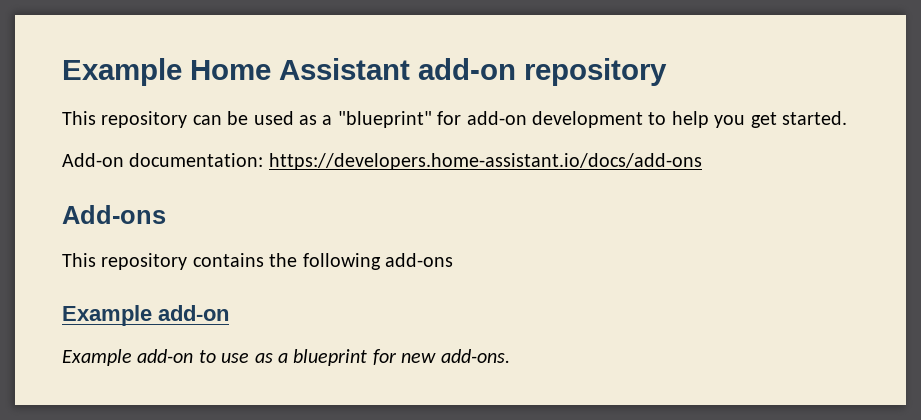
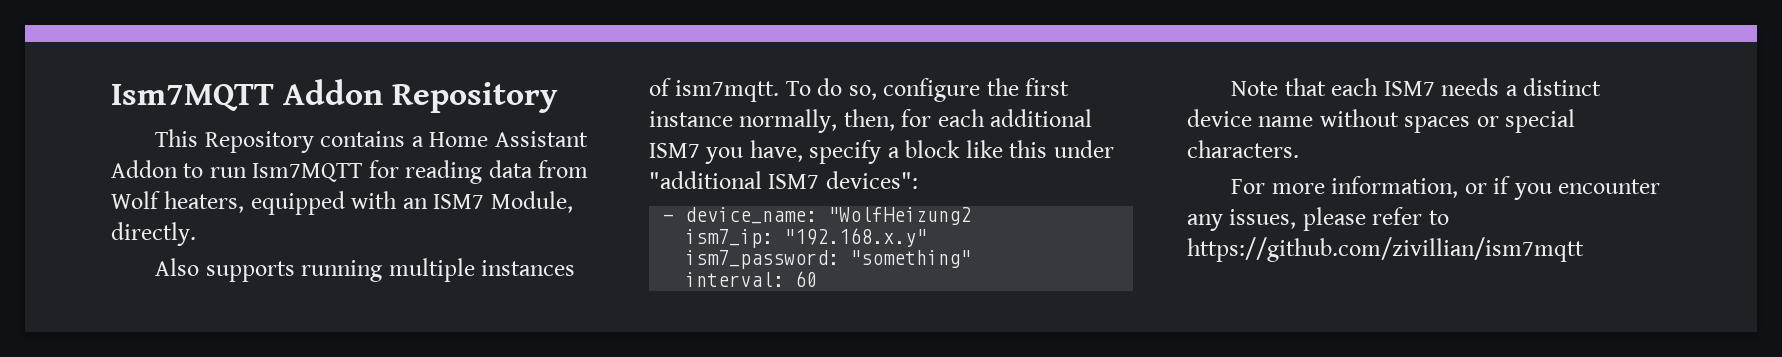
[62,58,667,86] [62,111,847,128] [62,153,702,170] [62,205,166,224] [62,253,453,270] [62,305,229,326] [62,349,510,366] Example Home Assistant add-on repository // This repository can be used as a "blueprint" for add-on development to help you get started. // Add-on documentation: https://developers.home-assistant.io/docs/add-ons // Add-ons // This repository contains the following add-ons // Example add-on // Example add-on to use as a blueprint for new add-ons. -> [111,79,559,113] [155,129,588,153] [111,160,589,184] [111,191,573,215] [111,222,196,246] [155,258,576,282] [649,78,1070,102] [649,109,1093,133] [649,140,1114,164] [649,171,918,189] [663,207,972,225] [685,228,928,248] [685,250,972,269] [685,271,818,287] [1231,78,1602,96] [1187,109,1576,133] [1187,140,1299,158] [1231,176,1661,200] [1187,207,1449,231] [1187,237,1584,262] Ism7MQTT Addon Repository // This Repository contains a Home Assistant Addon to run Ism7MQTT for reading data from Wolf heaters, equipped with an ISM7 Module, directly. // Also supports running multiple instances of ism7mqtt. To do so, configure the first instance normally, then, for each additional ISM7 you have, specify a block like this under "additional ISM7 devices": // - device_name: "WolfHeizung2 // ism7_ip: "192.168.x.y" // ism7_password: "something" // interval: 60 // Note that each ISM7 needs a distinct device name without spaces or special characters. // For more information, or if you encounter any issues, please refer to https://github.com/zivillian/ism7mqtt

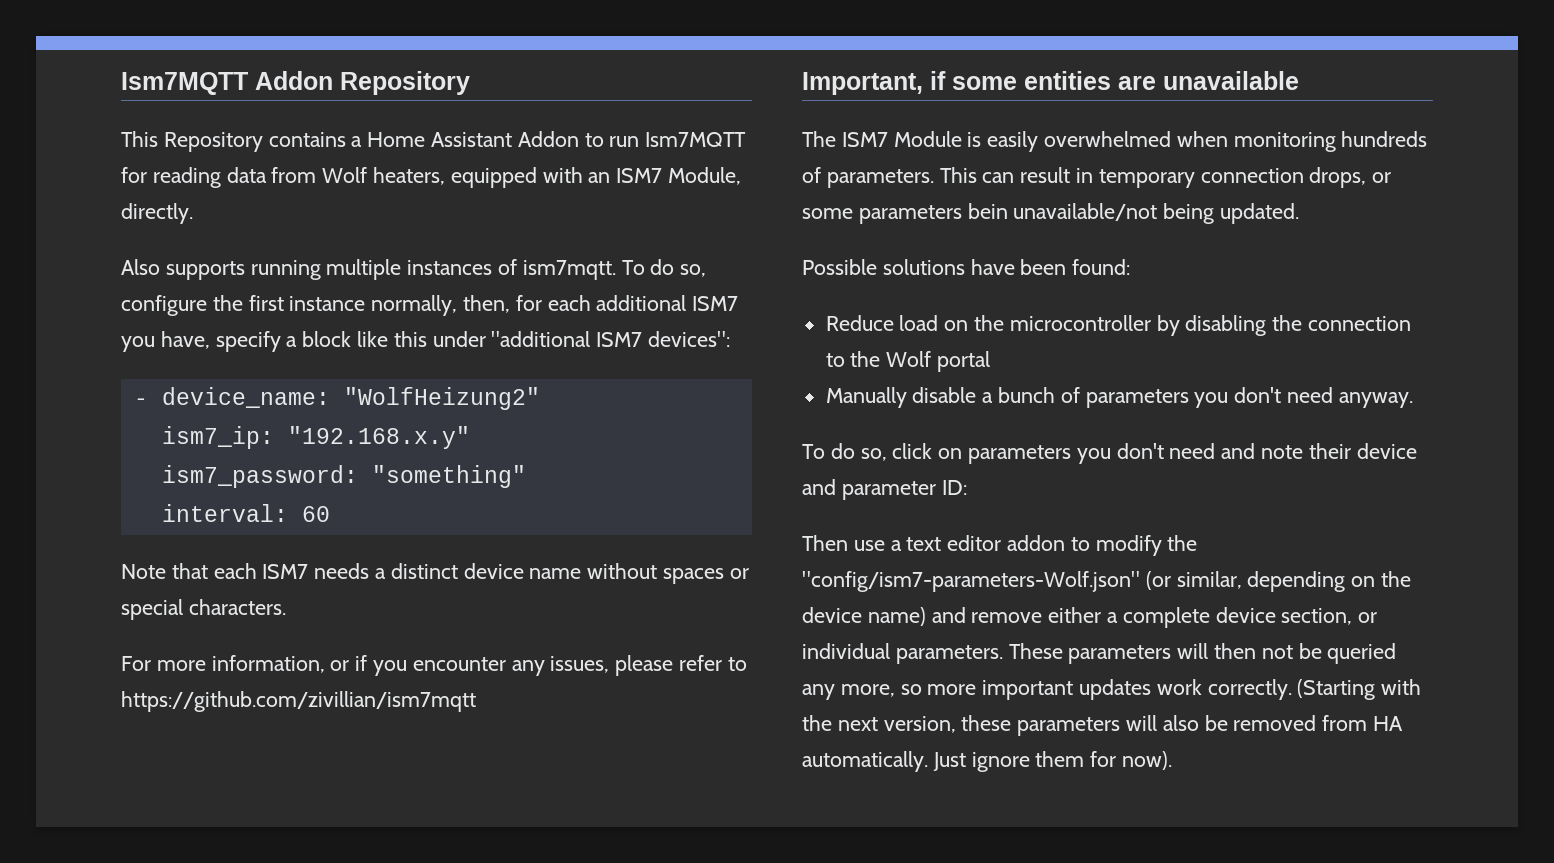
[828,207,972,225] "WolfHeizung2 -> [343,387,540,410] "WolfHeizung2"
(1584, 249) none -> [802,71,1299,95] [802,131,1428,152] [802,167,1392,188] [802,203,1300,224] [802,259,1131,275] [825,315,1412,336] [825,351,991,372] [825,387,1413,408] [802,443,1417,464] [802,479,967,500] [802,535,1198,556] [802,571,1411,592] [802,607,1378,628] [802,643,1397,664] [802,679,1422,700] [802,715,1404,736] [802,751,1173,772] // Important, if some entities are unavailable // The ISM7 Module is easily overwhelmed when monitoring hundreds of parameters. This can result in temporary connection drops, or some parameters bein unavailable/not being updated. // Possible solutions have been found: // Reduce load on the microcontroller by disabling the connection to the Wolf portal // Manually disable a bunch of parameters you don't need anyway. // To do so, click on parameters you don't need and note their device and parameter ID: // Then use a text editor addon to modify the "config/ism7-parameters-Wolf.json" (or similar, depending on the device name) and remove either a complete device section, or individual parameters. These parameters will then not be queried any more, so more important updates work correctly. (Starting with the next version, these parameters will also be removed from HA automatically. Just ignore them for now).

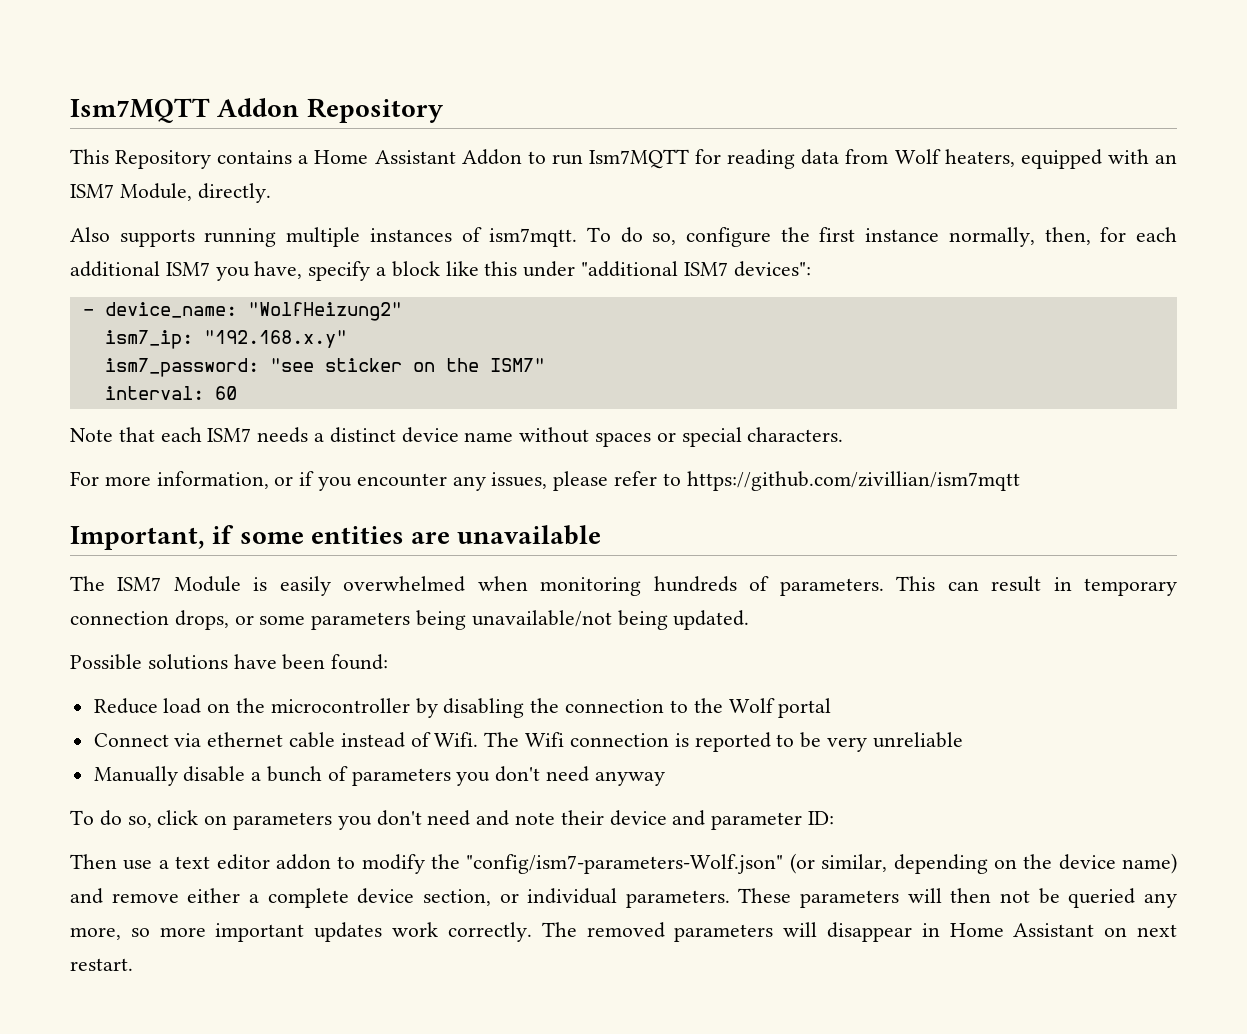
[371,465,526,488] "something" -> [269,358,545,372] "see sticker on the ISM7"
[967,203,1008,219] bein -> [416,610,467,630] being
(991, 361) none -> [93,732,963,752] // Connect via ethernet cable instead of Wifi. The Wifi connection is reported to be very unreliable
[1338,392,1413,408] anyway. -> [594,771,665,786] anyway
[1297,679,1422,700] [802,715,1404,736] [802,751,1173,772] (Starting with the next version, these parameters will also be removed from HA automatically. Just ignore them for now). -> [541,922,1177,942] [70,958,133,971] The removed parameters will disappear in Home Assistant on next restart.

